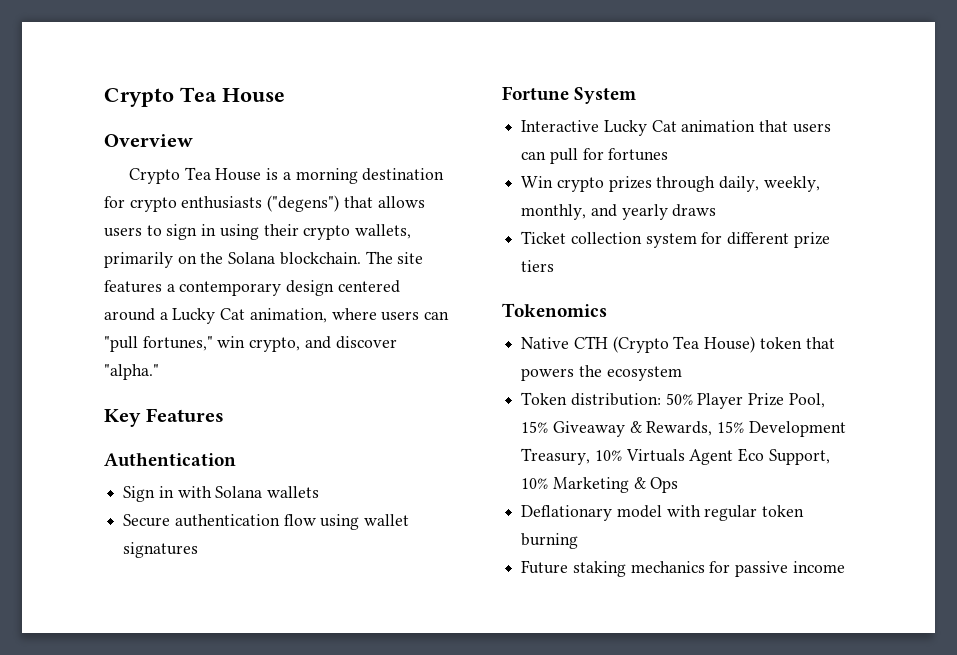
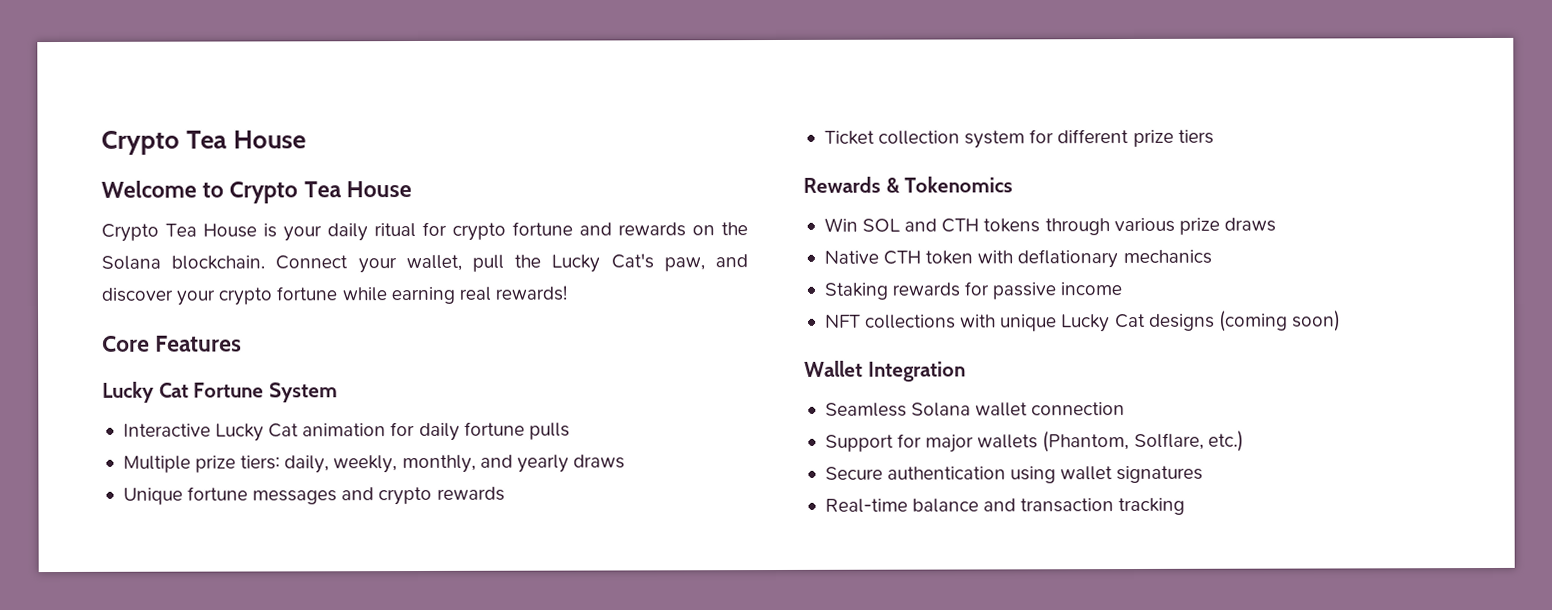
[104,87,285,107] [104,134,193,147] Crypto Tea House // Overview -> [101,130,307,155] [101,180,412,204] Crypto Tea House // Welcome to Crypto Tea House
[282,168,445,184] [104,195,425,212] [104,224,412,240] [104,251,424,268] [104,280,400,296] [104,308,450,324] [104,336,397,352] [104,364,159,380] [104,408,224,427] [104,453,236,467] [123,486,320,502] [123,514,410,530] [123,542,199,558] a morning destination for crypto enthusiasts ("degens") that allows users to sign in using their crypto wallets, primarily on the Solana blockchain. The site features a contemporary design centered around a Lucky Cat animation, where users can "pull fortunes," win crypto, and discover "alpha." // Key Features // Authentication // Sign in with Solana wallets // Secure authentication flow using wallet signatures // -> [283,221,748,242] [101,253,748,274] [101,285,567,306] [102,335,243,352] [102,381,189,403] your daily ritual for crypto fortune and rewards on the Solana blockchain. Connect your wallet, pull the Lucky Cat's paw, and discover your crypto fortune while earning real rewards! // Core Features // Lucky Cat
[759,120,831,133] [521,148,669,164] [521,176,716,192] that users can pull for fortunes // Win crypto prizes through -> [390,421,570,441] [122,455,281,473] for daily fortune pulls // Multiple prize tiers:
(717, 210) none -> [122,486,505,506] // Unique fortune messages and crypto rewards
(555, 266) none -> [803,176,900,193] Rewards &
[521,336,835,353] [521,365,682,381] [521,392,825,409] [521,421,846,437] [521,448,830,465] [521,477,679,493] [521,505,805,521] [521,533,579,549] [521,560,845,577] Native CTH (Crypto Tea House) token that powers the ecosystem // Token distribution: 50% Player Prize Pool, 15% Giveaway & Rewards, 15% Development Treasury, 10% Virtuals Agent Eco Support, 10% Marketing & Ops // Deflationary model with regular token burning // Future staking mechanics for passive income -> [823,217,1276,236] [823,249,1212,269] [823,281,1123,300] [824,310,1341,333] [804,360,966,382] [824,402,1126,417] [824,430,1244,453] [824,465,1204,484] [824,497,1186,516] Win SOL and CTH tokens through various prize draws // Native CTH token with deflationary mechanics // Staking rewards for passive income // NFT collections with unique Lucky Cat designs (coming soon) // Wallet Integration // Seamless Solana wallet connection // Support for major wallets (Phantom, Solflare, etc.) // Secure authentication using wallet signatures // Real-time balance and transaction tracking

